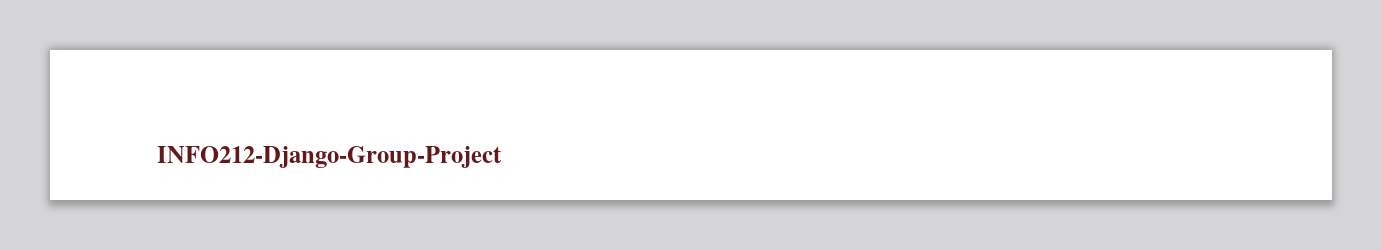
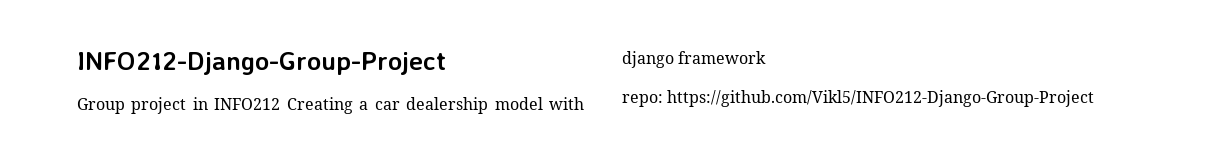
(502, 157) none -> [77,97,585,114] [622,51,767,68] [622,90,1095,107] // Group project in INFO212 Creating a car dealership model with django framework // repo: https://github.com/Vikl5/INFO212-Django-Group-Project

